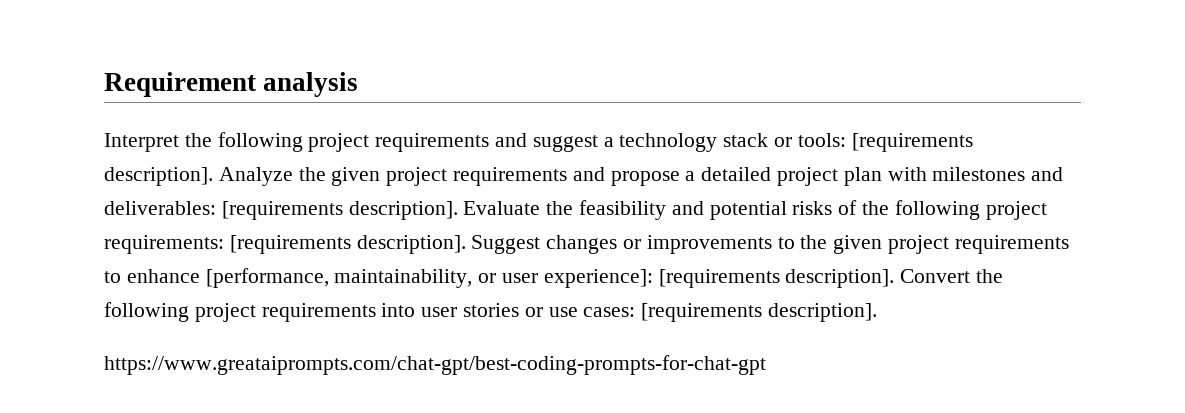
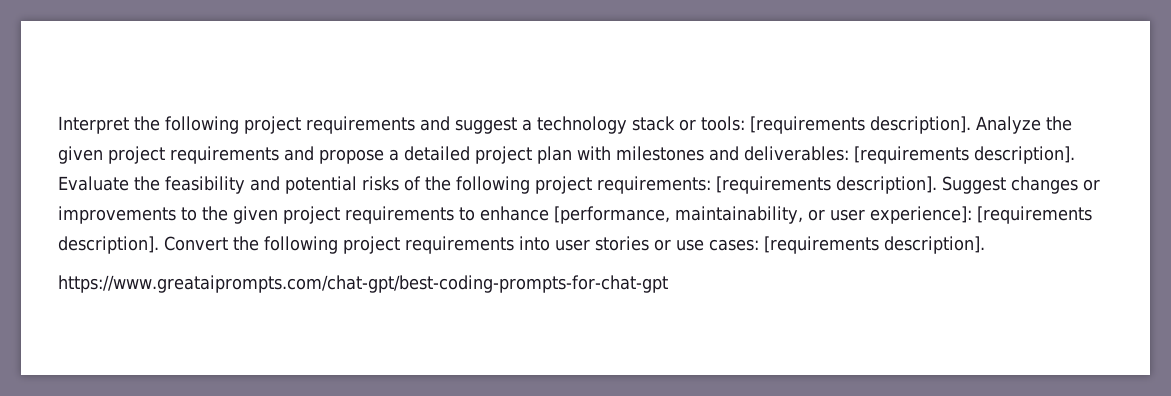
[104,72,359,97] Requirement analysis // -> (58, 125) none

